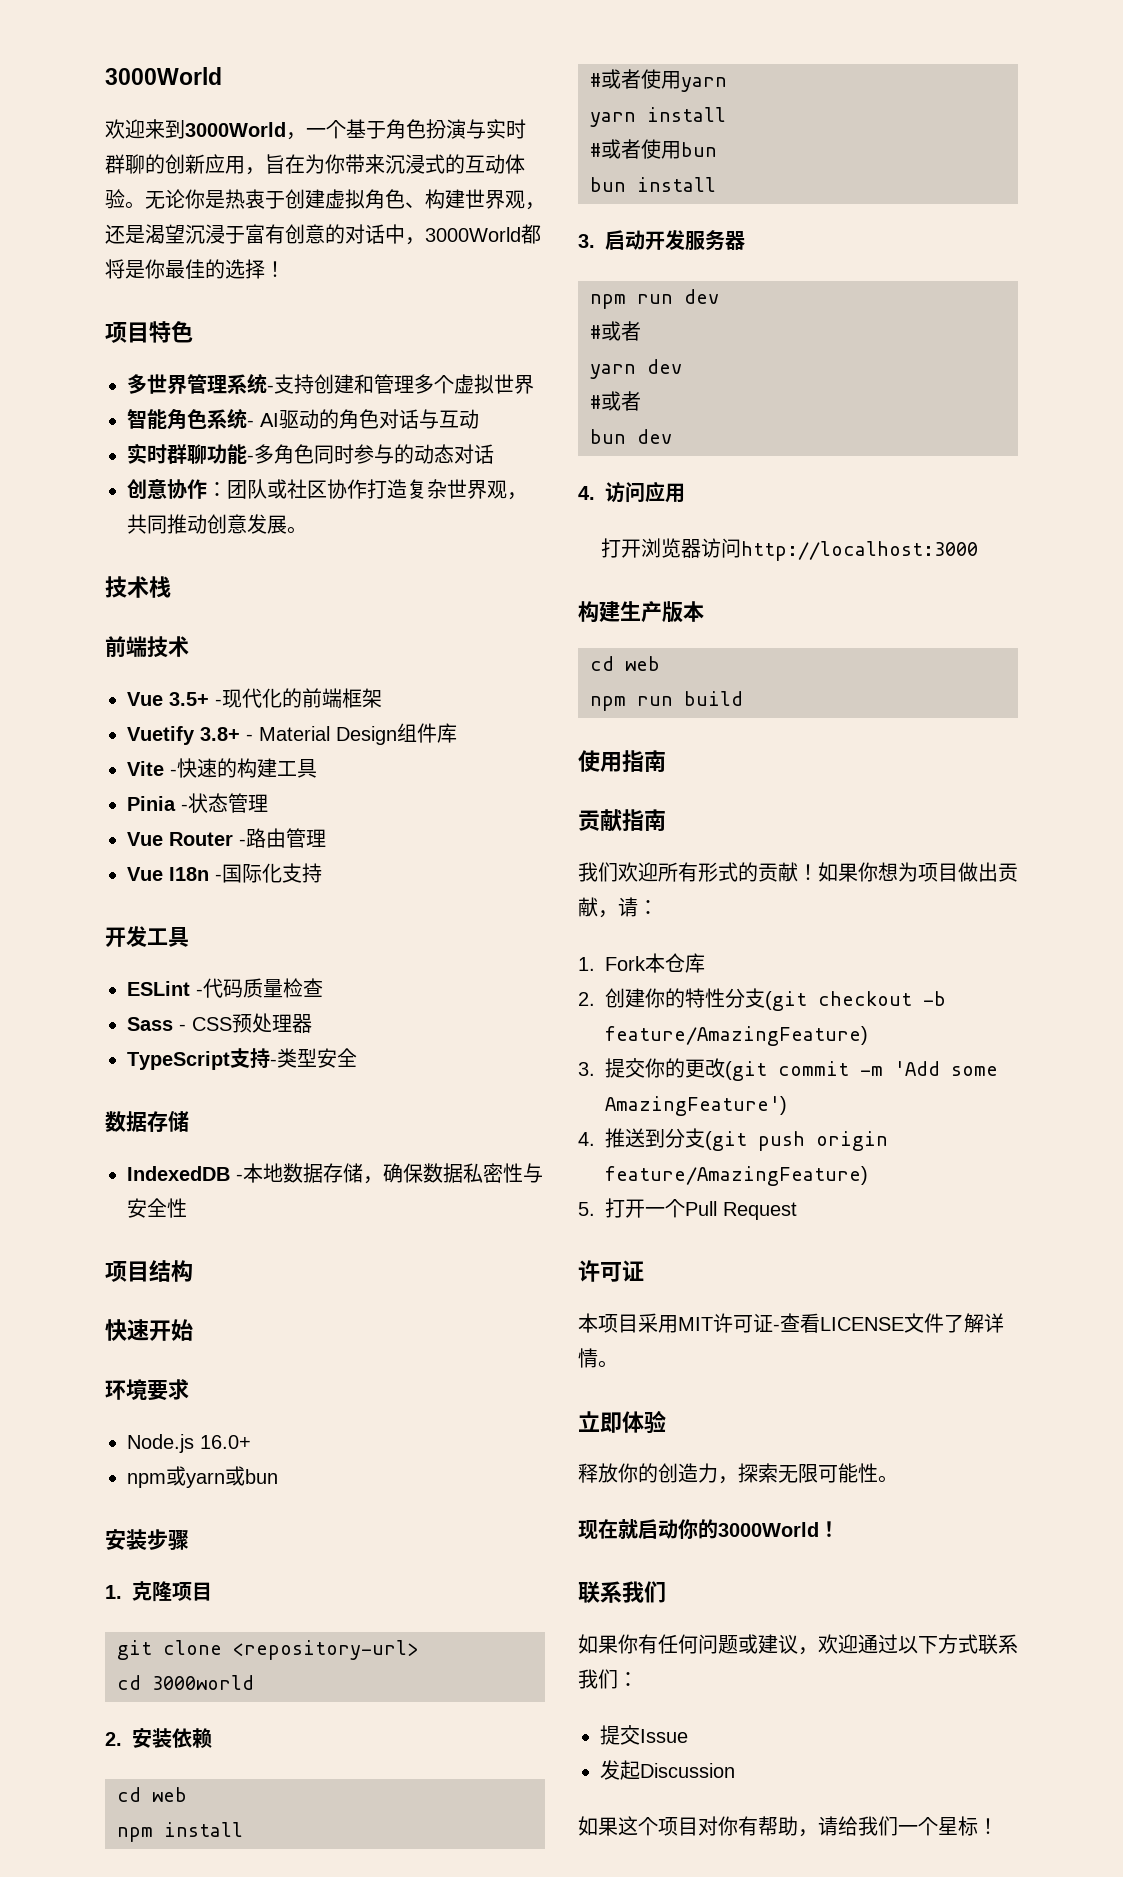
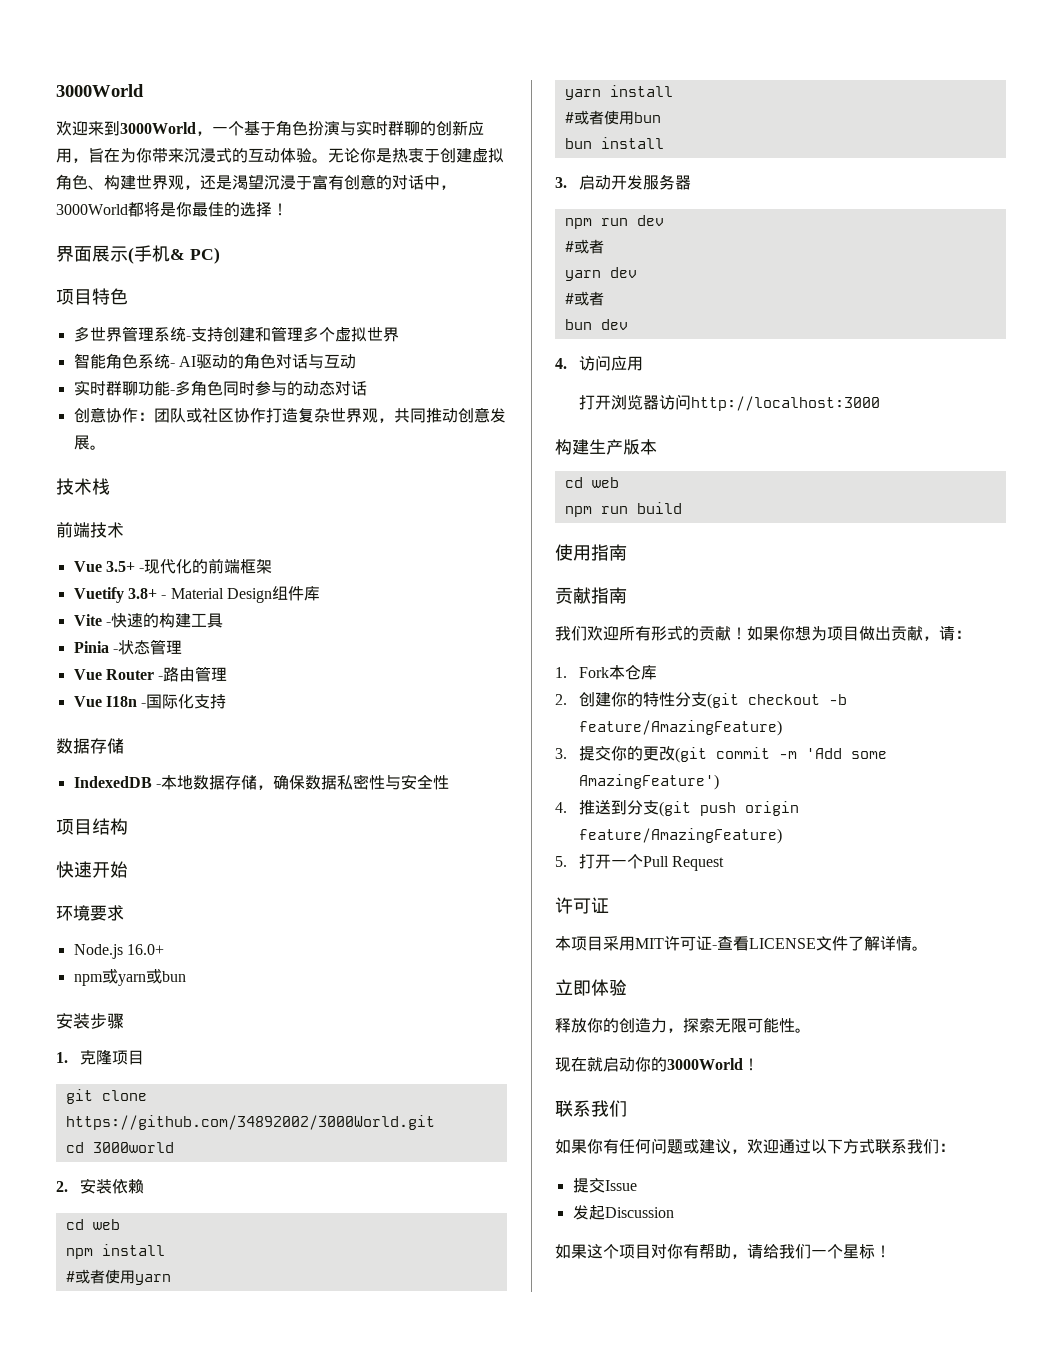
(285, 269) none -> [56,245,220,264] // 界面展示(手机& PC)
[105,926,189,947] [127,978,323,998] [127,1013,312,1033] [127,1048,357,1070] // 开发工具 // ESLint -代码质量检查 // Sass - CSS预处理器 // TypeScript支持-类型安全 -> (227, 701) none
[233,1640,418,1660] <repository-url> -> [65,1115,435,1130] https://github.com/34892002/3000World.git

